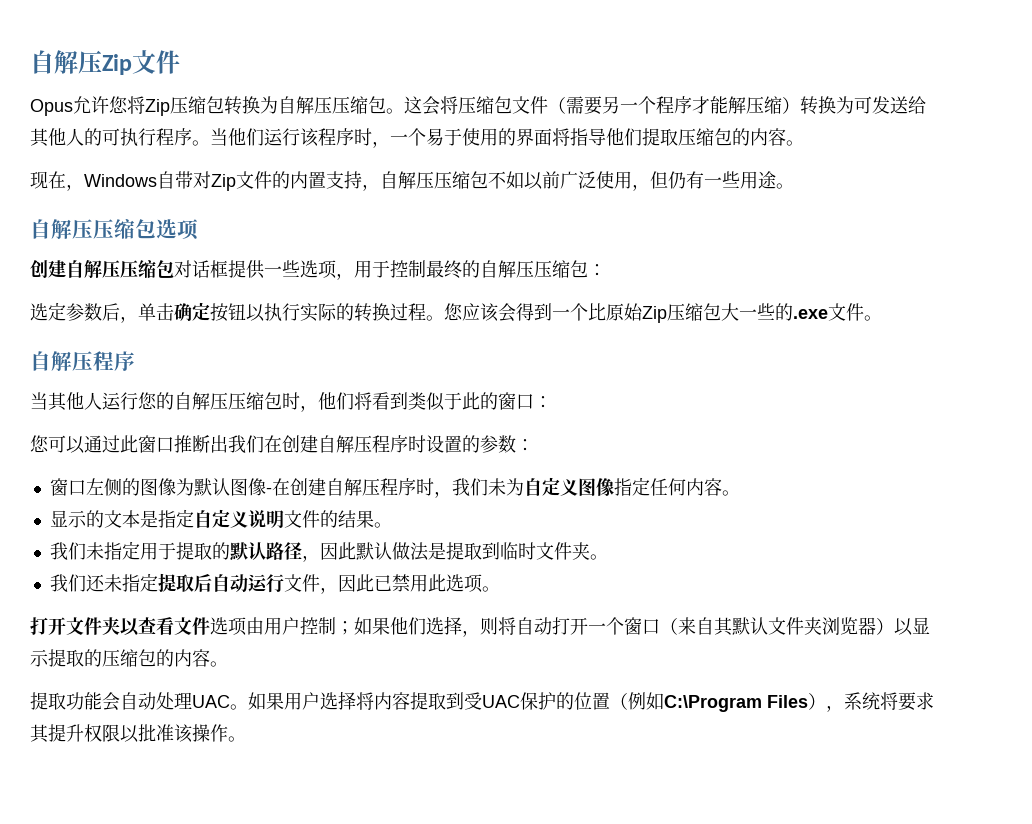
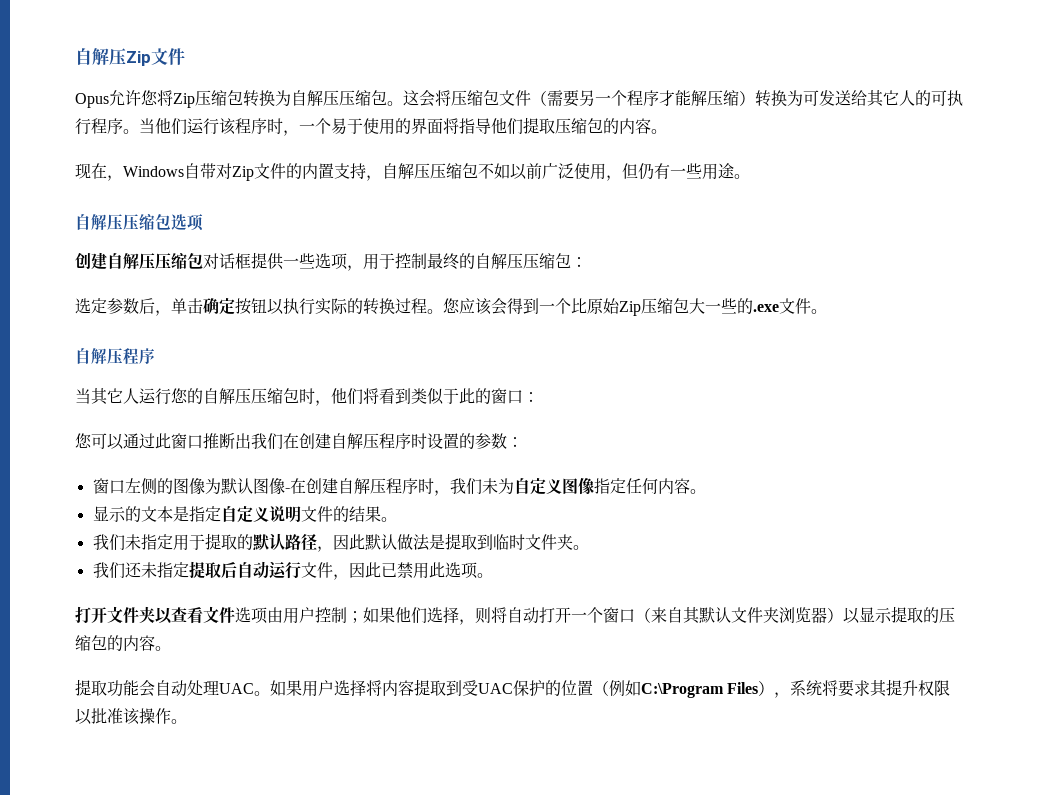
[48,128,66,146] 他 -> [883,90,899,105] 它
[66,392,84,410] 他 -> [107,388,123,403] 它

